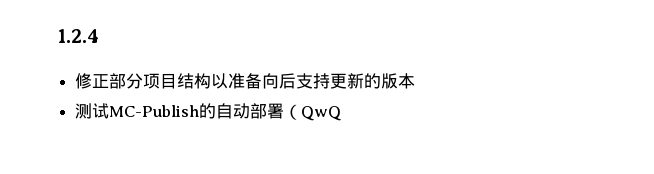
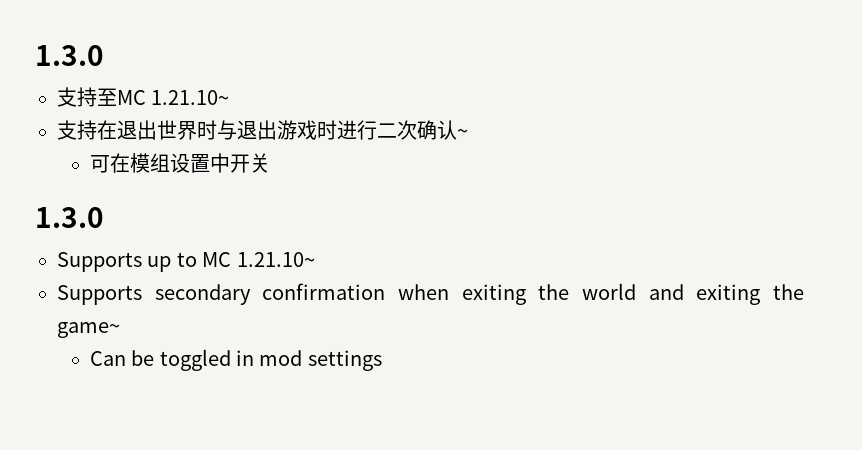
[57,29,99,43] [75,73,416,89] [75,103,342,121] 1.2.4 // 修正部分项目结构以准备向后支持更新的版本 // 测试MC-Publish的自动部署（QwQ -> [35,45,104,66] [57,87,230,107] [57,120,468,140] [89,153,270,173] [35,207,104,228] [57,252,315,272] [57,283,804,305] [57,322,120,338] [89,349,382,371] 1.3.0 // 支持至MC 1.21.10~ // 支持在退出世界时与退出游戏时进行二次确认~ // 可在模组设置中开关 // 1.3.0 // Supports up to MC 1.21.10~ // Supports secondary confirmation when exiting the world and exiting the game~ // Can be toggled in mod settings

